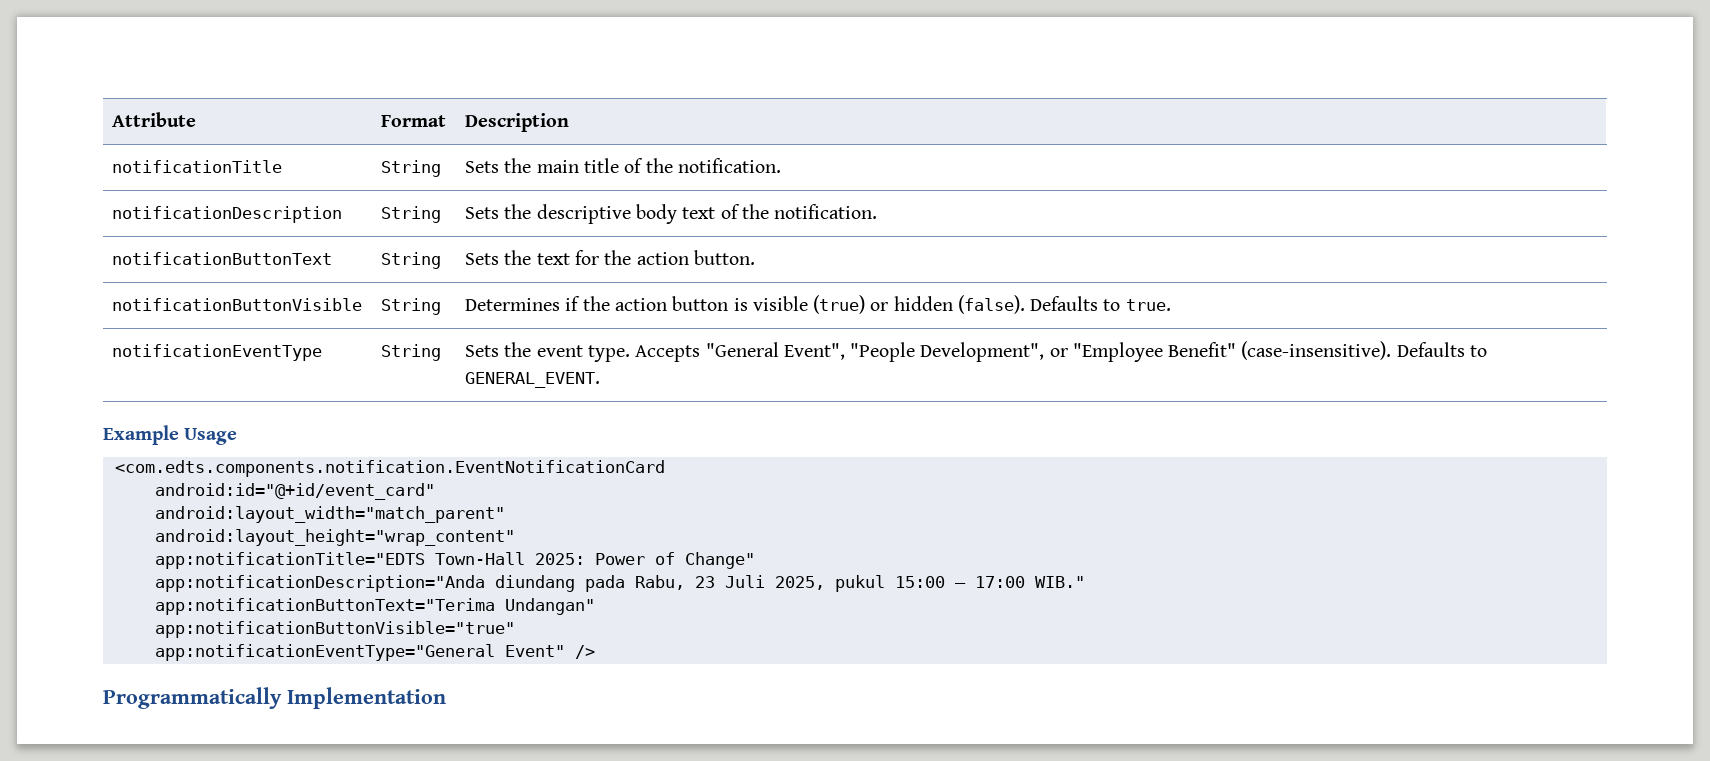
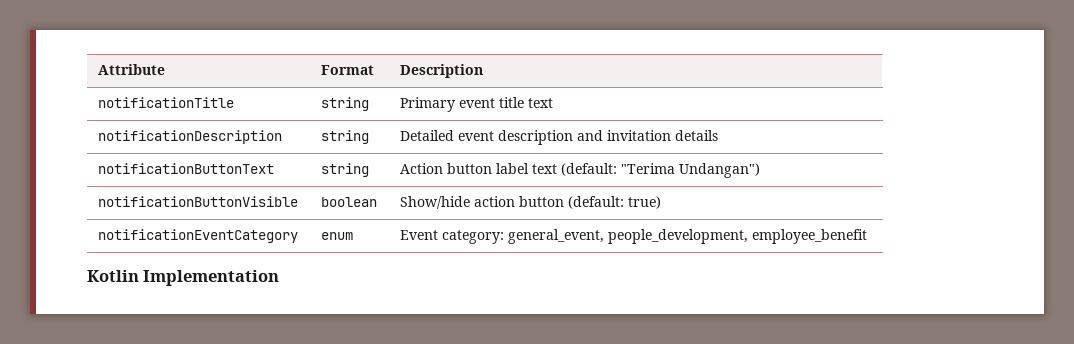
[381,160,442,177] [465,158,781,173] [112,206,343,223] [381,206,442,223] [465,204,878,224] [112,252,333,265] [381,252,442,269] [465,250,755,265] [112,298,363,311] [381,298,442,315] [465,295,1171,314] [112,344,323,361] [381,344,442,361] [465,341,1487,362] [465,372,601,388] [103,425,238,445] [114,460,665,477] [154,483,435,500] [154,506,505,523] [154,529,515,546] [154,552,755,569] [154,575,1085,592] [154,598,595,615] [154,621,515,638] [154,644,595,661] [103,687,282,709] String | Sets the main title of the notification. // notificationDescription | String | Sets the descriptive body text of the notification. // notificationButtonText | String | Sets the text for the action button. // notificationButtonVisible | String | Determines if the action button is visible (true) or hidden (false). Defaults to true. // notificationEventType | String | Sets the event type. Accepts "General Event", "People Development", or "Employee Benefit" (case-insensitive). Defaults to GENERAL_EVENT. // Example Usage // <com.edts.components.notification.EventNotificationCard // android:id="@+id/event_card" // android:layout_width="match_parent" // android:layout_height="wrap_content" // app:notificationTitle="EDTS Town-Hall 2025: Power of Change" // app:notificationDescription="Anda diundang pada Rabu, 23 Juli 2025, pukul 15:00 – 17:00 WIB." // app:notificationButtonText="Terima Undangan" // app:notificationButtonVisible="true" // app:notificationEventType="General Event" /> // Programmatically -> [321,97,370,111] [400,97,554,112] [98,130,283,144] [321,130,370,144] [400,130,719,145] [98,163,275,174] [321,163,370,177] [400,163,761,178] [98,196,299,207] [321,197,378,207] [400,196,662,209] [98,229,299,243] [321,232,354,240] [400,229,868,244] [87,270,139,282] string | Primary event title text // notificationDescription | string | Detailed event description and invitation details // notificationButtonText | string | Action button label text (default: "Terima Undangan") // notificationButtonVisible | boolean | Show/hide action button (default: true) // notificationEventCategory | enum | Event category: general_event, people_development, employee_benefit // Kotlin

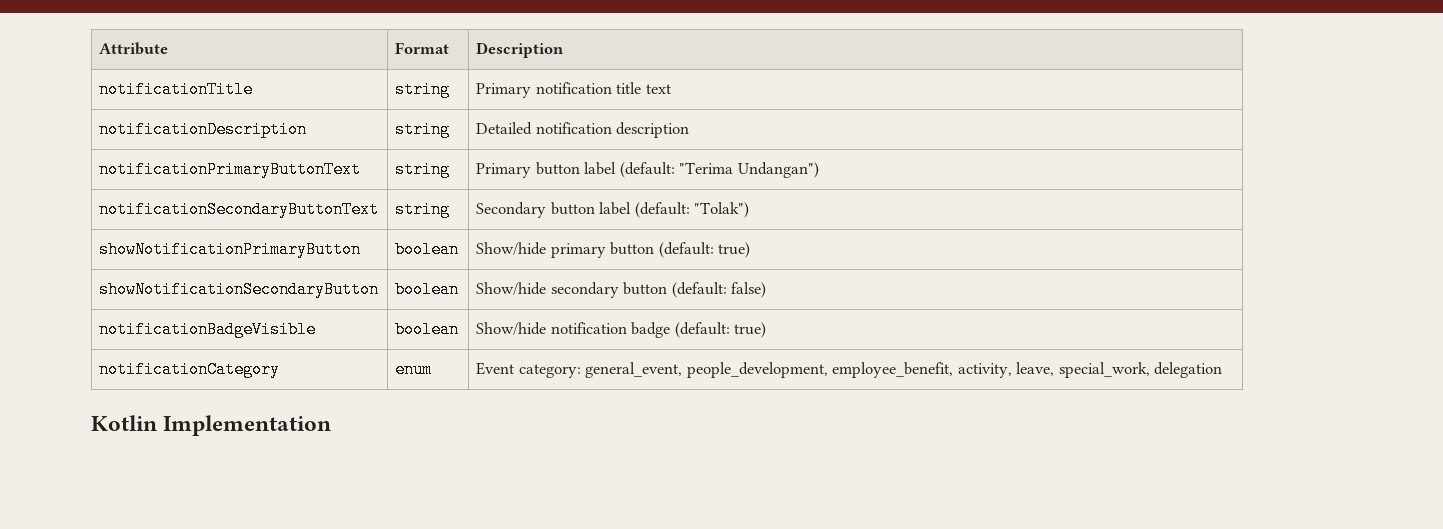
[459,98,496,108] event -> [535,82,612,94] notification
[458,131,495,141] event -> [535,122,612,134] notification
[577,130,719,141] [98,163,275,174] [321,163,370,177] [400,163,558,174] and invitation details // notificationButtonText | string | Action button label text -> [99,161,362,178] [395,161,451,178] [476,162,617,178] // notificationPrimaryButtonText | string | Primary button label
[98,196,299,207] [321,197,378,207] [400,196,516,209] notificationButtonVisible | boolean | Show/hide action -> [99,201,380,218] [395,201,451,218] [476,202,750,218] [99,241,362,258] [395,241,460,258] [476,242,606,258] notificationSecondaryButtonText | string | Secondary button label (default: "Tolak") // showNotificationPrimaryButton | boolean | Show/hide primary
[98,229,299,243] notificationEventCategory -> [99,281,380,298] [395,281,460,298] [476,282,767,298] [99,321,317,338] [395,321,460,338] [476,322,767,338] [99,361,281,378] showNotificationSecondaryButton | boolean | Show/hide secondary button (default: false) // notificationBadgeVisible | boolean | Show/hide notification badge (default: true) // notificationCategory
[752,229,868,244] employee_benefit -> [832,362,1223,378] employee_benefit, activity, leave, special_work, delegation

